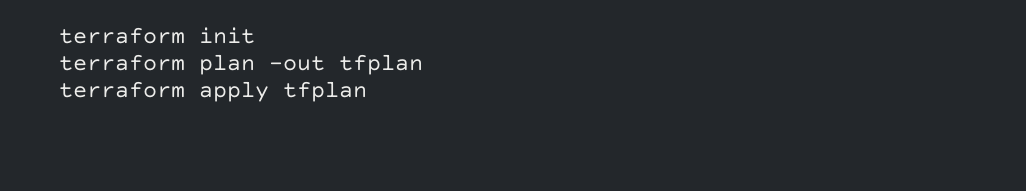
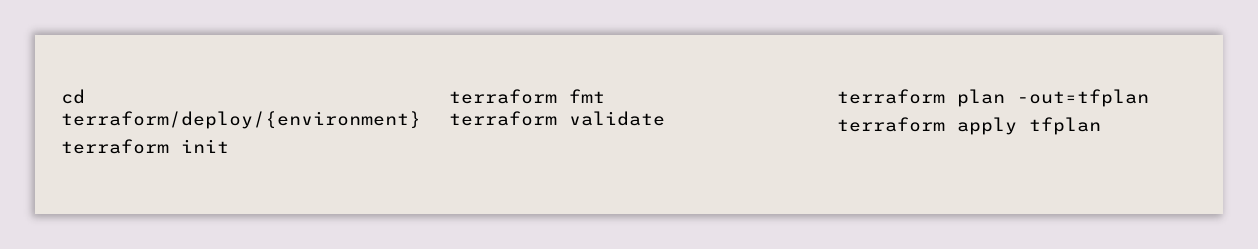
(59, 35) none -> [61,89,85,104] [61,111,421,129] cd terraform/deploy/{environment} //
(255, 35) none -> [449,89,605,104] [449,111,665,126] // terraform fmt // terraform validate
[269,54,423,75] -out tfplan -> [1017,89,1149,107] -out=tfplan

